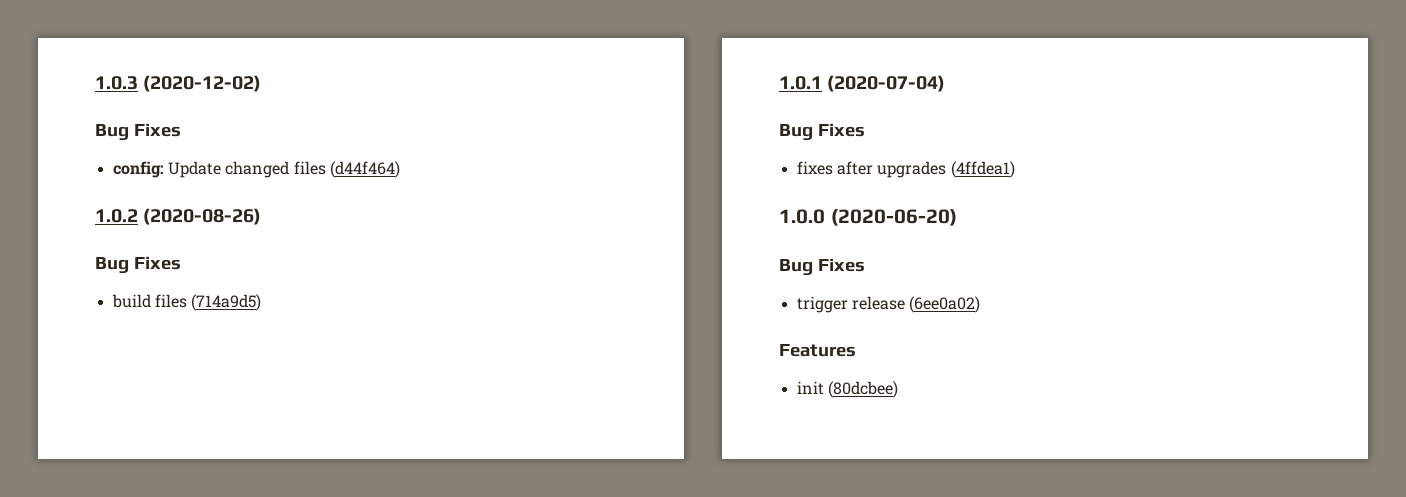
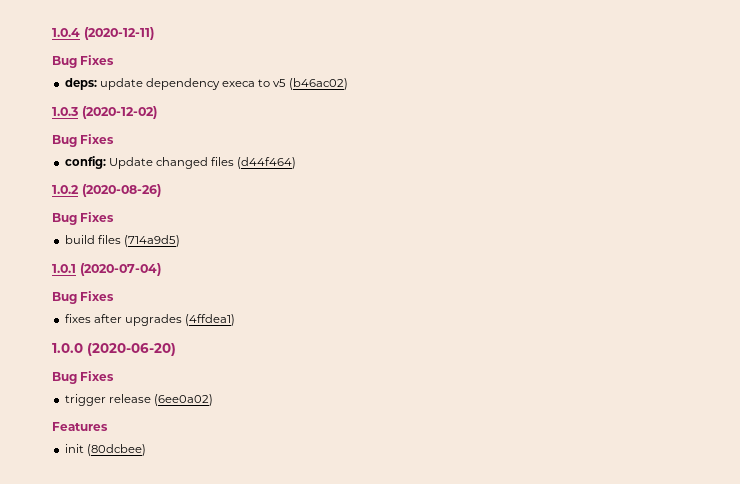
(95, 83) none -> [52,27,154,40] [52,55,115,68] [64,78,349,90] 1.0.4 (2020-12-11) // Bug Fixes // deps: update dependency execa to v5 (b46ac02) //

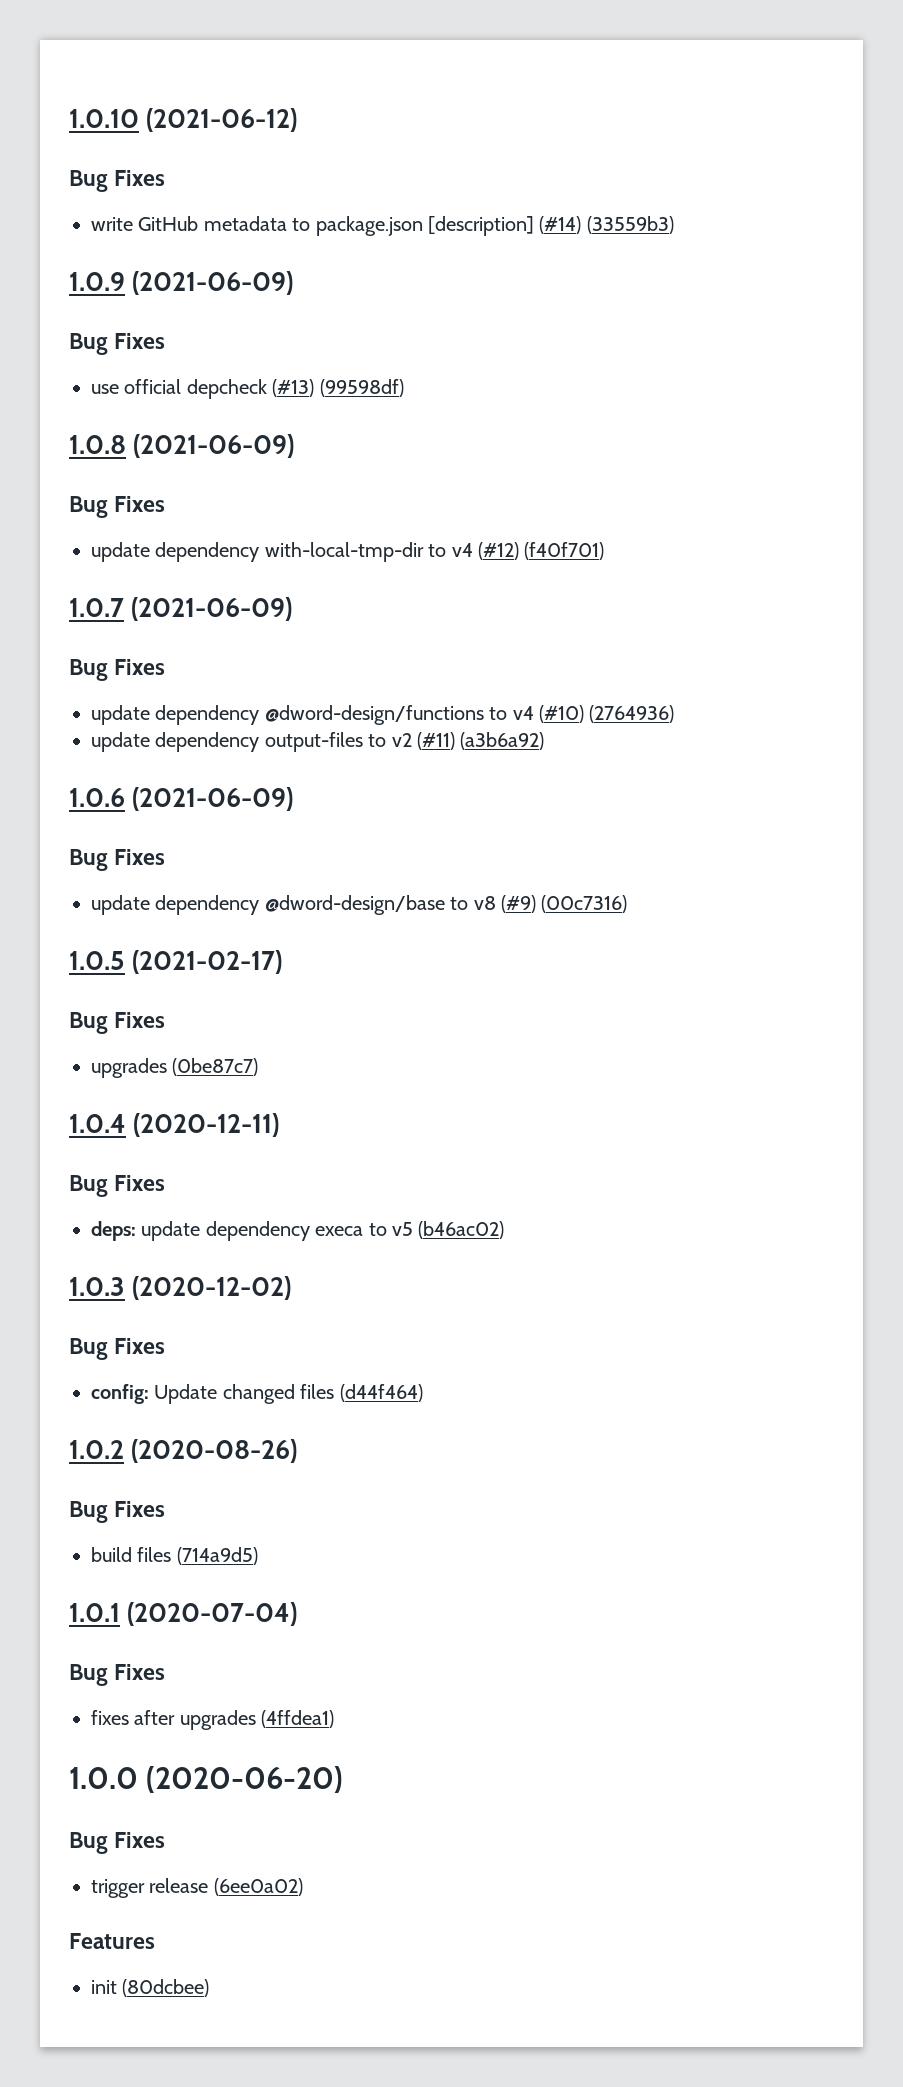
(52, 32) none -> [69,108,298,132] [69,170,166,192] [91,216,674,236] [69,271,294,295] [69,333,166,355] [91,379,404,399] [69,434,295,458] [69,496,166,518] [91,542,605,562] [69,597,293,621] [69,659,166,681] [91,705,675,725] [91,732,545,752] [69,787,294,811] [69,849,166,871] [91,895,628,915] [69,950,283,974] [69,1012,166,1034] [91,1058,259,1078] 1.0.10 (2021-06-12) // Bug Fixes // write GitHub metadata to package.json [description] (#14) (33559b3) // 1.0.9 (2021-06-09) // Bug Fixes // use official depcheck (#13) (99598df) // 1.0.8 (2021-06-09) // Bug Fixes // update dependency with-local-tmp-dir to v4 (#12) (f40f701) // 1.0.7 (2021-06-09) // Bug Fixes // update dependency @dword-design/functions to v4 (#10) (2764936) // update dependency output-files to v2 (#11) (a3b6a92) // 1.0.6 (2021-06-09) // Bug Fixes // update dependency @dword-design/base to v8 (#9) (00c7316) // 1.0.5 (2021-02-17) // Bug Fixes // upgrades (0be87c7) //

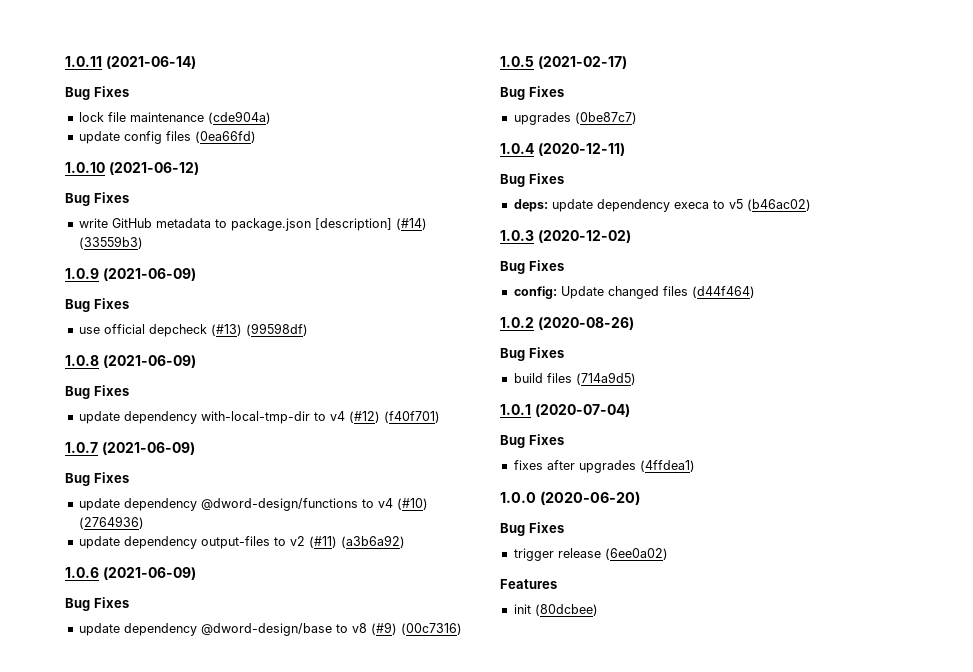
(69, 118) none -> [65,56,196,69] [65,86,129,100] [78,111,271,124] [78,131,256,144] 1.0.11 (2021-06-14) // Bug Fixes // lock file maintenance (cde904a) // update config files (0ea66fd) //

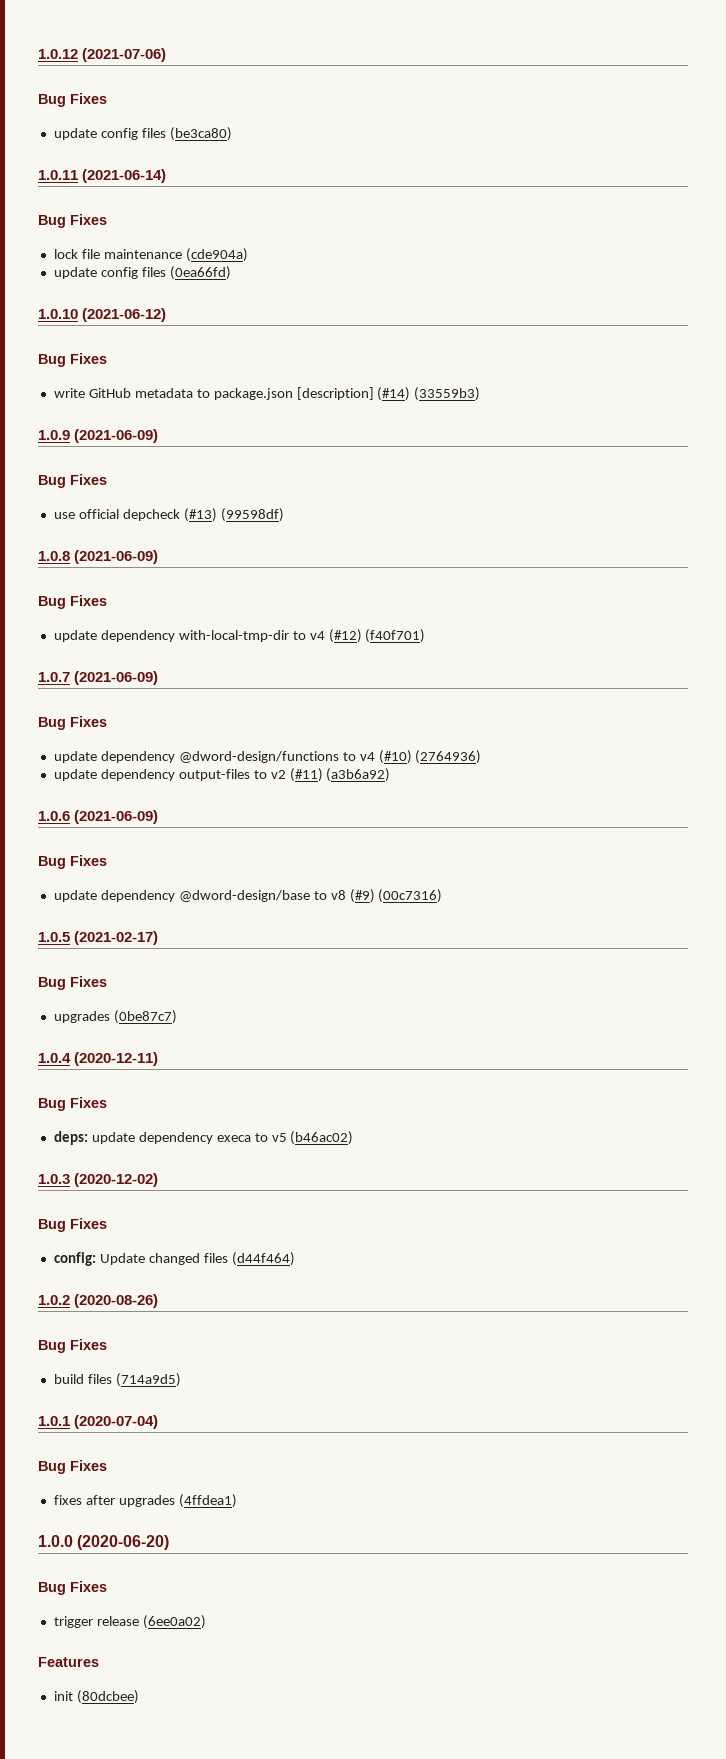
(65, 61) none -> [38,48,167,62] [38,93,107,107] [53,127,232,141] 1.0.12 (2021-07-06) // Bug Fixes // update config files (be3ca80) //

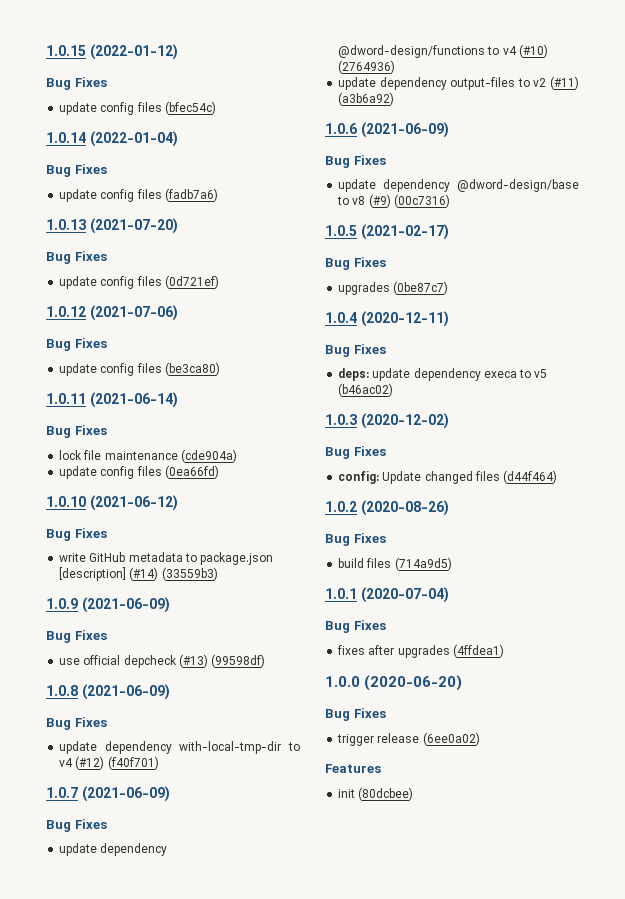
(38, 54) none -> [46,44,178,60] [46,77,107,90] [59,101,216,115] [46,131,178,147] [46,164,107,177] [59,188,218,202] [46,218,178,234] [46,251,107,264] [59,275,219,289] 1.0.15 (2022-01-12) // Bug Fixes // update config files (bfec54c) // 1.0.14 (2022-01-04) // Bug Fixes // update config files (fadb7a6) // 1.0.13 (2021-07-20) // Bug Fixes // update config files (0d721ef) //

